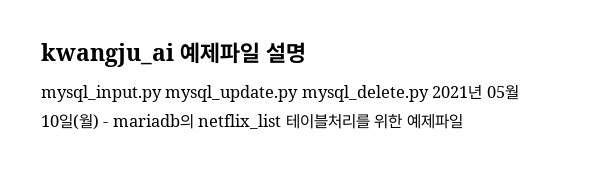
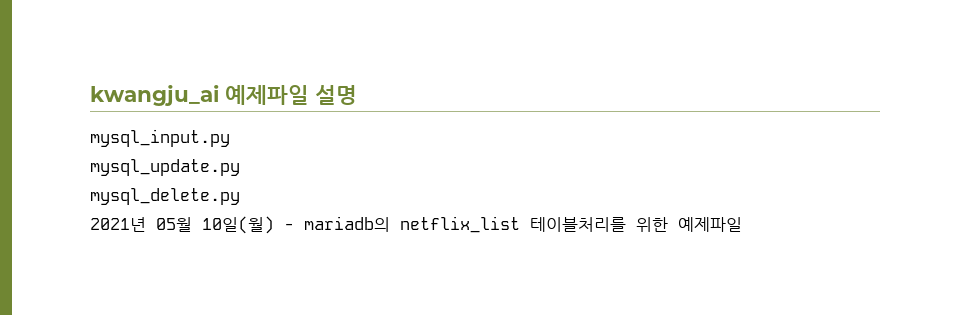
(162, 93) none -> (230, 138) //
(299, 93) none -> (240, 167) //
(429, 93) none -> (240, 196) //

